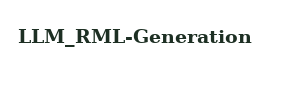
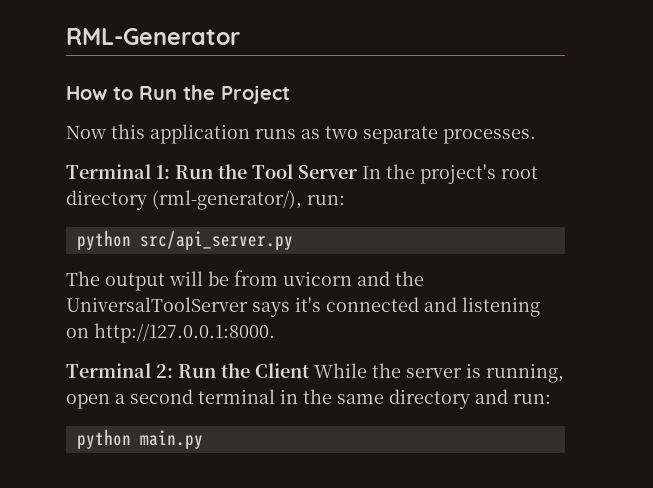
[18,29,252,47] LLM_RML-Generation -> [66,28,240,45] [66,85,290,104] [66,124,536,144] [66,164,538,184] [66,190,345,210] [76,230,293,250] [66,270,424,291] [66,297,540,317] [66,323,275,343] [66,363,564,383] [66,389,551,409] [76,429,203,449] RML-Generator // How to Run the Project // Now this application runs as two separate processes. // Terminal 1: Run the Tool Server In the project's root directory (rml-generator/), run: // python src/api_server.py // The output will be from uvicorn and the UniversalToolServer says it's connected and listening on http://127.0.0.1:8000. // Terminal 2: Run the Client While the server is running, open a second terminal in the same directory and run: // python main.py

